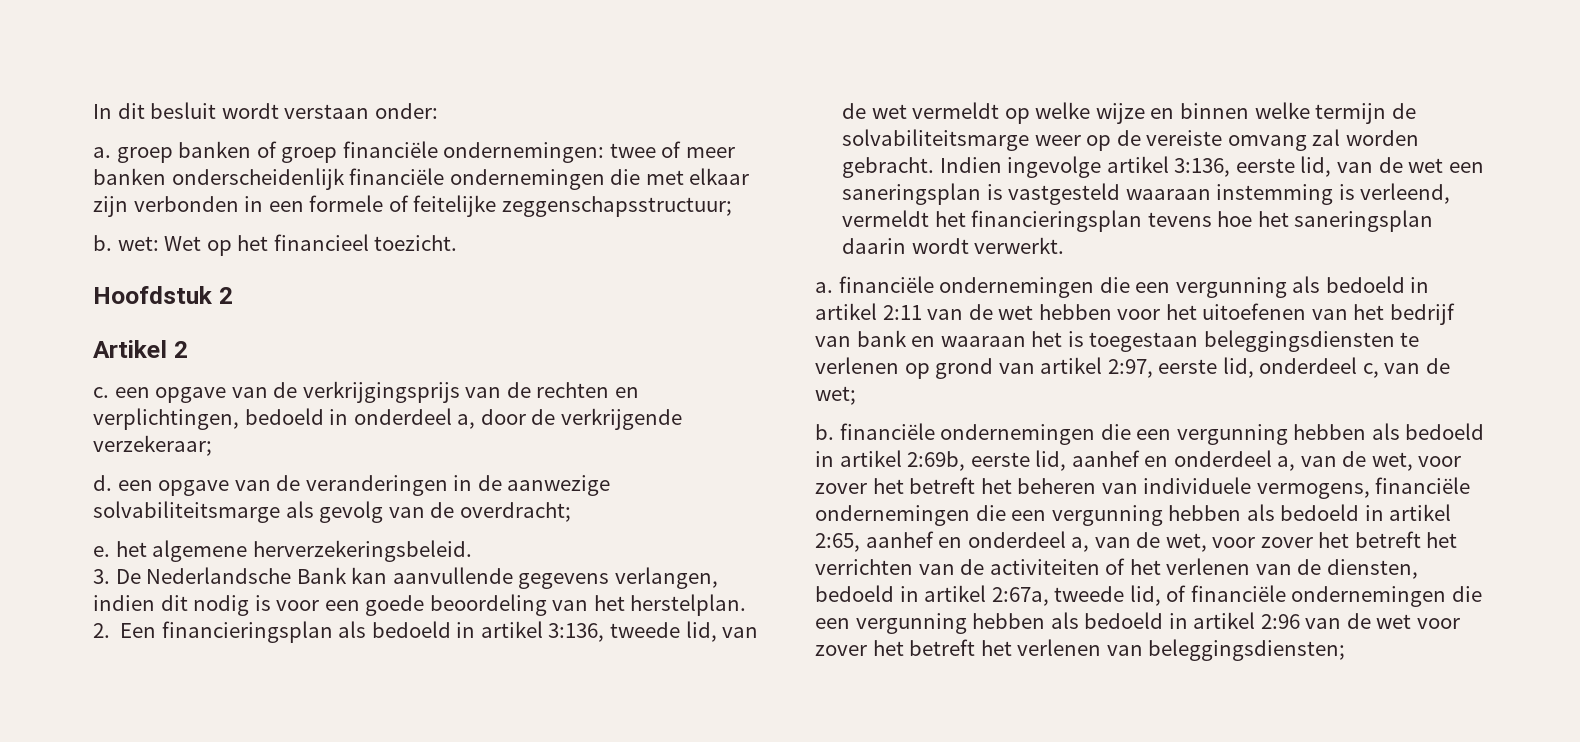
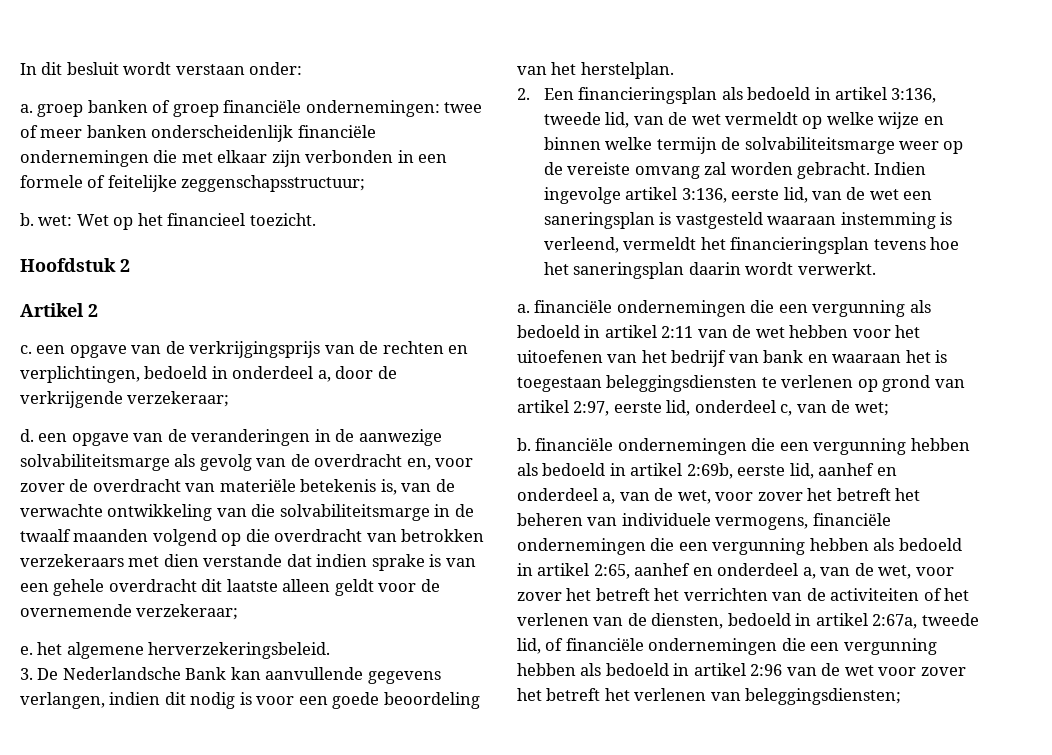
[459,502,571,522] overdracht; -> [314,454,474,470] [20,479,455,495] [20,504,474,521] [20,529,485,546] [20,554,476,571] [20,579,440,596] [20,604,239,620] overdracht en, voor zover de overdracht van materiële betekenis is, van de verwachte ontwikkeling van die solvabiliteitsmarge in de twaalf maanden volgend op die overdracht van betrokken verzekeraars met dien verstande dat indien sprake is van een gehele overdracht dit laatste alleen geldt voor de overnemende verzekeraar;

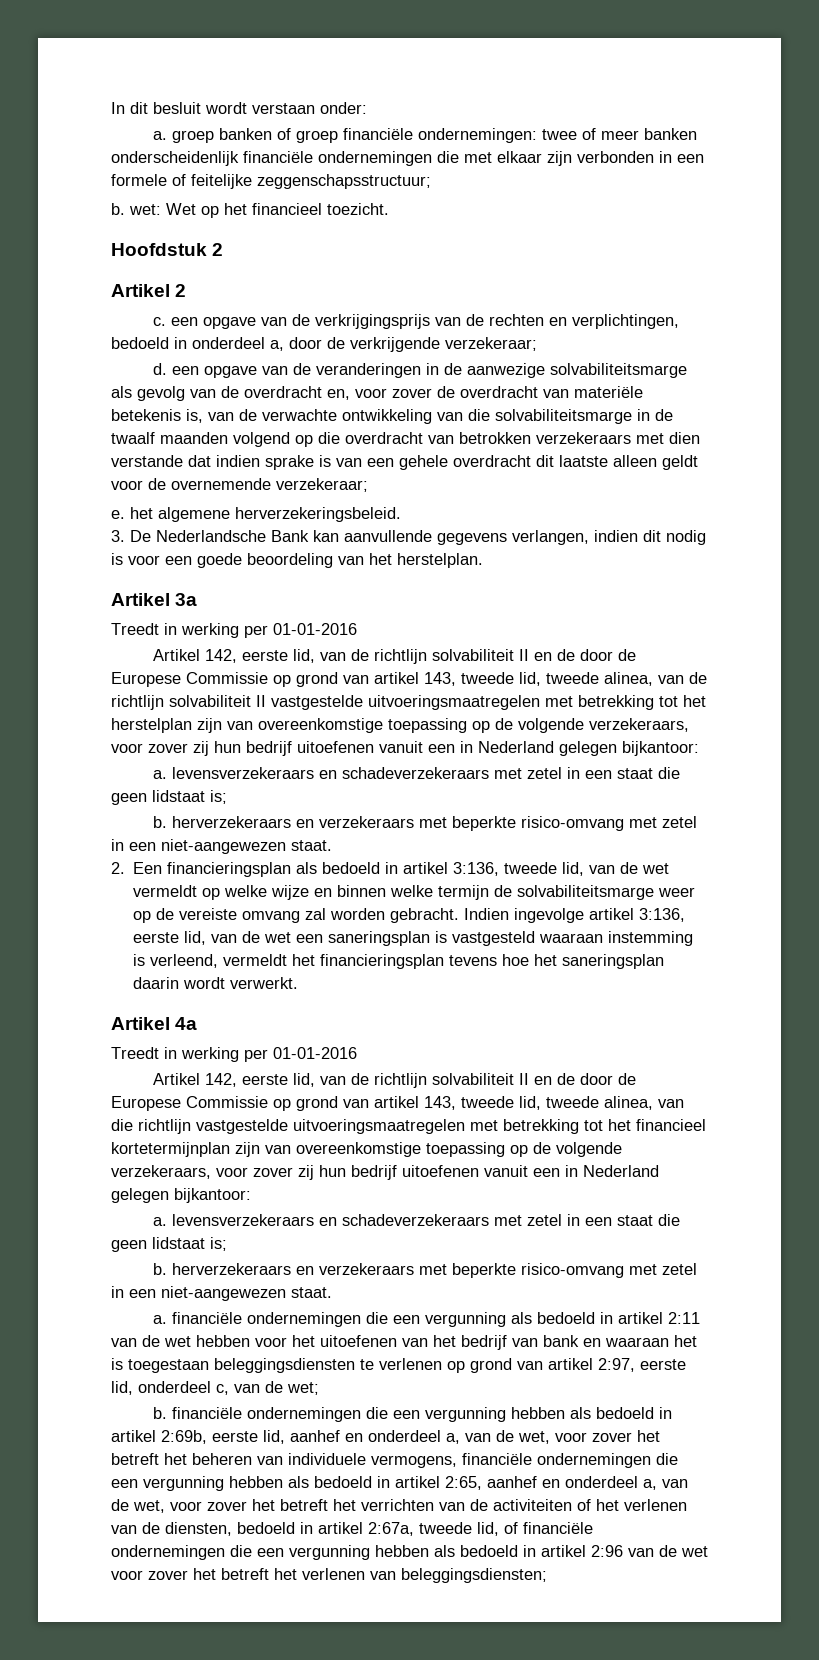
(674, 70) none -> [111,593,198,606] [111,623,357,638] [152,649,636,664] [111,672,707,687] [111,695,706,710] [111,718,689,733] [111,741,699,756] [152,767,680,779] [111,790,227,805] [152,816,697,831] [111,839,332,854] // Artikel 3a // Treedt in werking per 01-01-2016 // Artikel 142, eerste lid, van de richtlijn solvabiliteit II en de door de Europese Commissie op grond van artikel 143, tweede lid, tweede alinea, van de richtlijn solvabiliteit II vastgestelde uitvoeringsmaatregelen met betrekking tot het herstelplan zijn van overeenkomstige toepassing op de volgende verzekeraars, voor zover zij hun bedrijf uitoefenen vanuit een in Nederland gelegen bijkantoor: // a. levensverzekeraars en schadeverzekeraars met zetel in een staat die geen lidstaat is; // b. herverzekeraars en verzekeraars met beperkte risico-omvang met zetel in een niet-aangewezen staat.
(876, 268) none -> [111,1017,198,1030] [111,1047,357,1062] [152,1073,636,1088] [111,1096,684,1111] [111,1119,706,1134] [111,1142,622,1157] [111,1165,659,1180] [111,1188,251,1203] [152,1214,680,1226] [111,1237,227,1252] [152,1263,697,1278] [111,1286,332,1301] // Artikel 4a // Treedt in werking per 01-01-2016 // Artikel 142, eerste lid, van de richtlijn solvabiliteit II en de door de Europese Commissie op grond van artikel 143, tweede lid, tweede alinea, van die richtlijn vastgestelde uitvoeringsmaatregelen met betrekking tot het financieel kortetermijnplan zijn van overeenkomstige toepassing op de volgende verzekeraars, voor zover zij hun bedrijf uitoefenen vanuit een in Nederland gelegen bijkantoor: // a. levensverzekeraars en schadeverzekeraars met zetel in een staat die geen lidstaat is; // b. herverzekeraars en verzekeraars met beperkte risico-omvang met zetel in een niet-aangewezen staat.

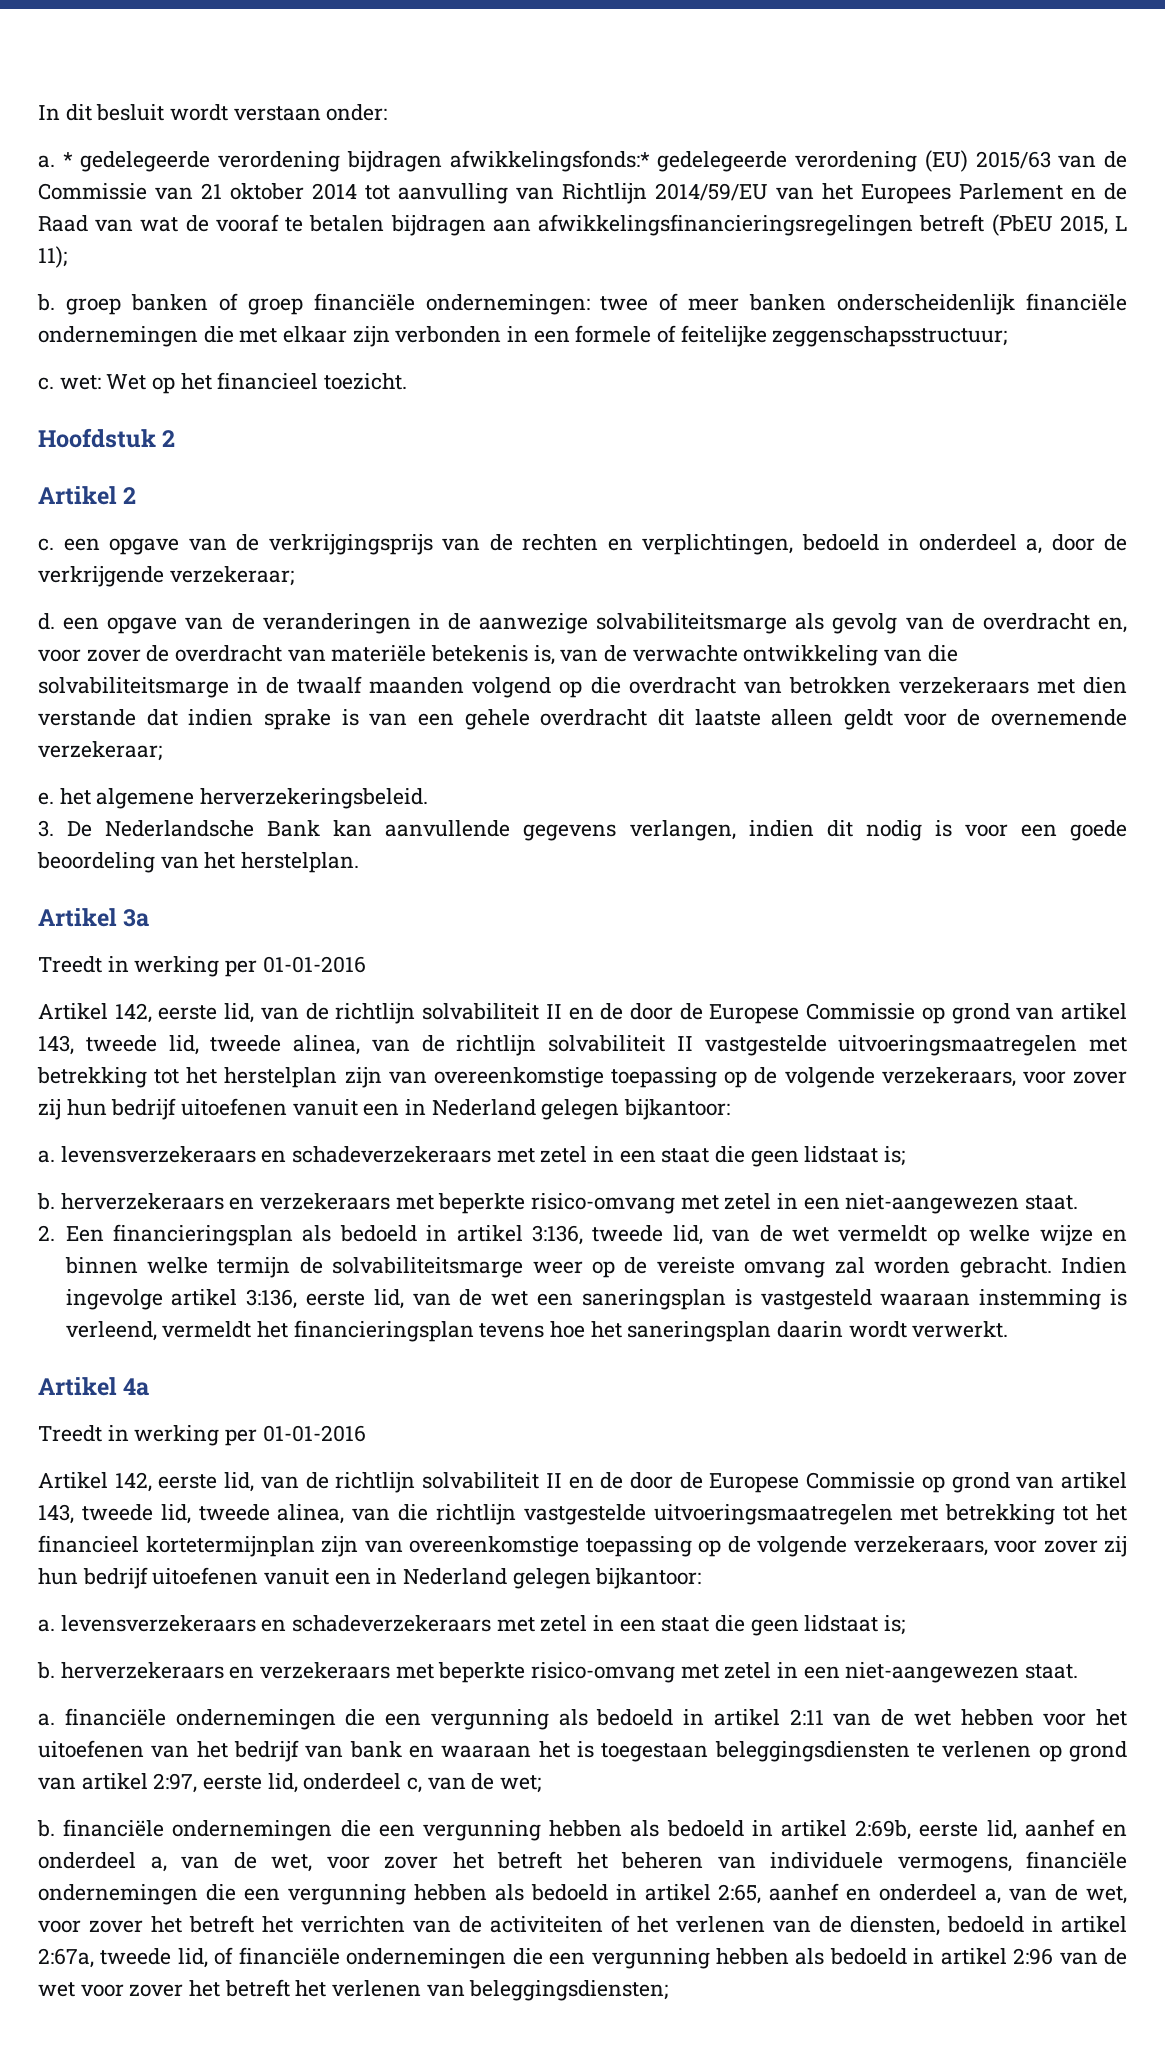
(167, 135) none -> [62,150,1128,172] [38,183,1127,204] [38,214,1128,236] [38,246,67,268] [37,294,55,311] * gedelegeerde verordening bijdragen afwikkelingsfonds:* gedelegeerde verordening (EU) 2015/63 van de Commissie van 21 oktober 2014 tot aanvulling van Richtlijn 2014/59/EU van het Europees Parlement en de Raad van wat de vooraf te betalen bijdragen aan afwikkelingsfinancieringsregelingen betreft (PbEU 2015, L 11); // b.
[111,203,125,215] b. -> [38,377,54,390] c.

